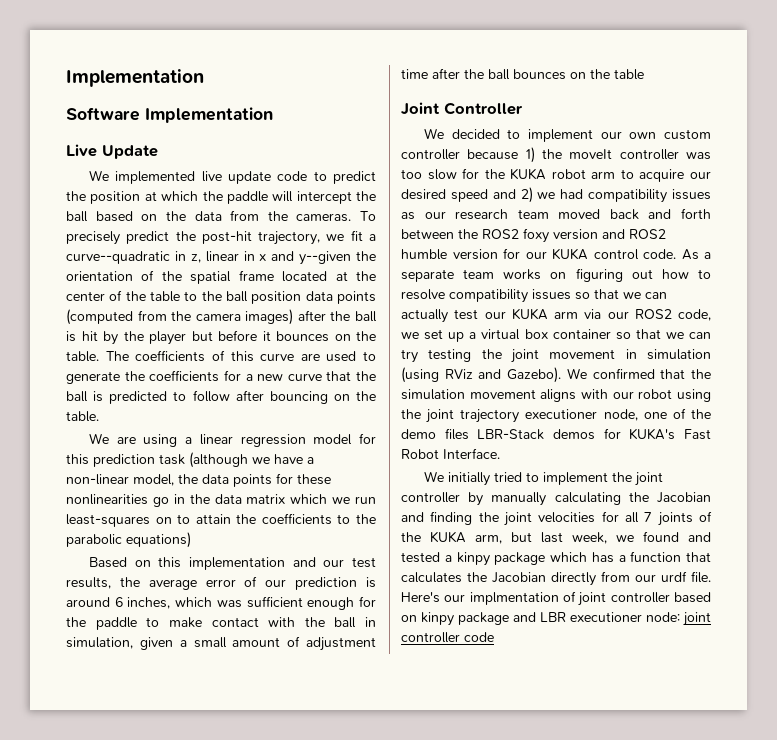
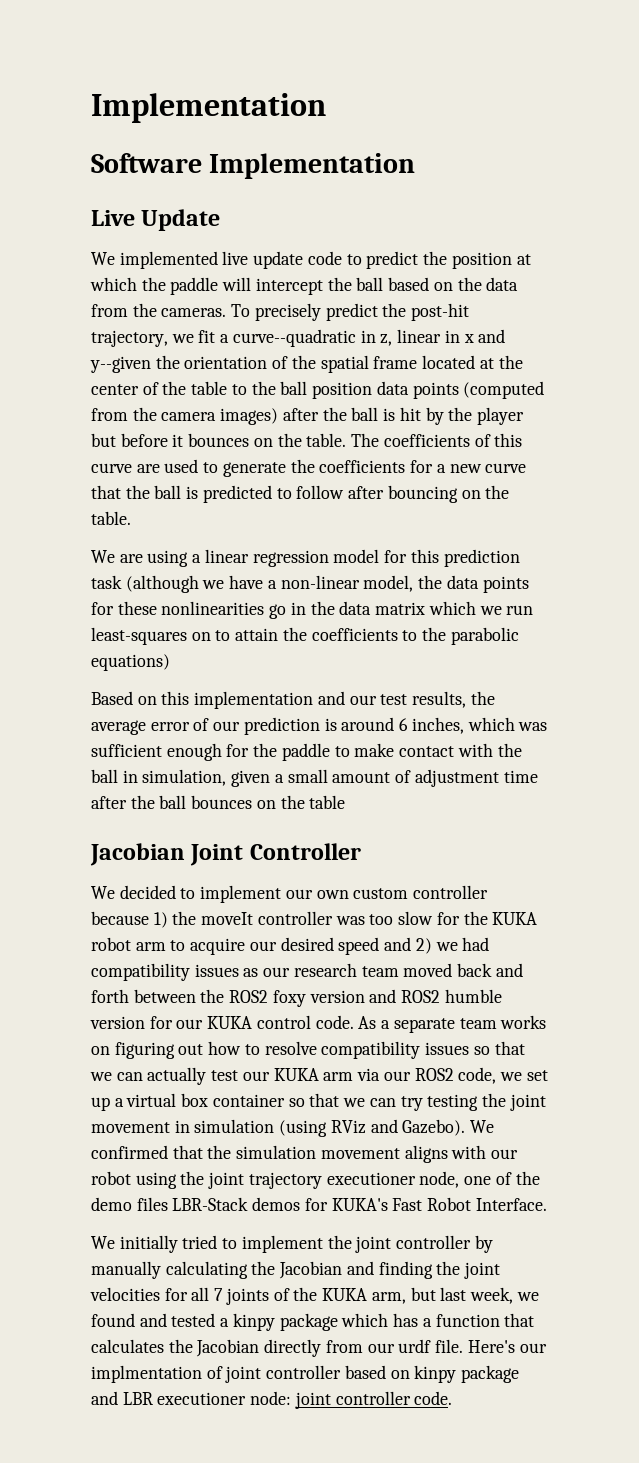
(644, 74) none -> [90,843,185,866] Jacobian
[464,632,494,642] code -> [414,1391,453,1405] code.

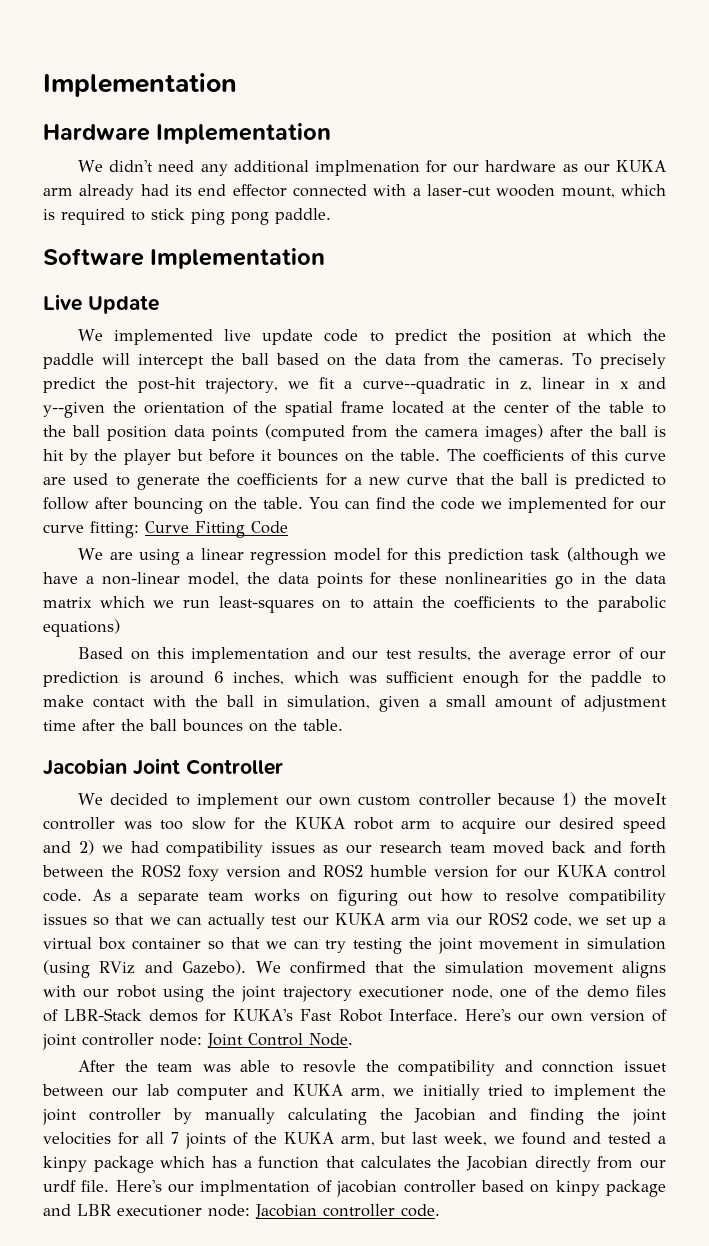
[91,93,326,123] Implementation -> [43,73,237,97] [43,123,332,144] [78,160,667,176] [43,184,666,200] [43,208,331,225] Implementation // Hardware Implementation // We didn't need any additional implmenation for our hardware as our KUKA arm already had its end effector connected with a laser-cut wooden mount, which is required to stick ping pong paddle.
(131, 518) none -> [309,497,666,513] [43,521,288,538] You can find the code we implemented for our curve fitting: Curve Fitting Code
[309,795,346,809] table -> [303,719,343,731] table.
(168, 1204) none -> [43,1009,58,1022] of
[91,1236,115,1249] // We -> [464,1009,667,1022] [42,1033,353,1050] [78,1060,668,1076] [42,1084,415,1100] Here's our own version of joint controller node: Joint Control Node. // After the team was able to resovle the compatibility and connction issuet between our lab computer and KUKA arm, we
[225,1366,262,1383] joint -> [336,1180,398,1197] jacobian
[294,1392,331,1409] joint -> [255,1204,317,1219] Jacobian

